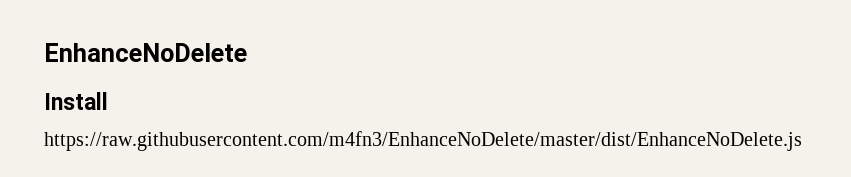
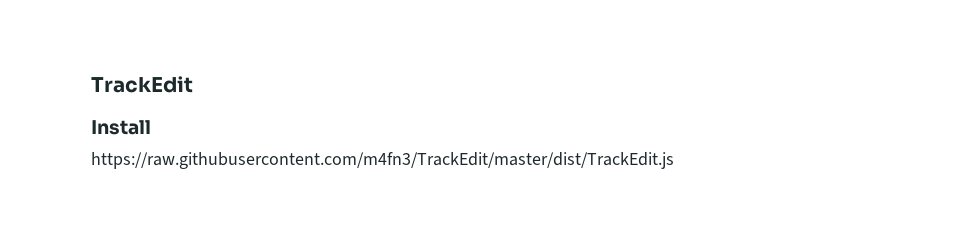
[44,43,247,62] EnhanceNoDelete -> [91,76,193,93] TrackEdit
[44,131,802,151] https://raw.githubusercontent.com/m4fn3/EnhanceNoDelete/master/dist/EnhanceNoDelete.js -> [91,152,674,169] https://raw.githubusercontent.com/m4fn3/TrackEdit/master/dist/TrackEdit.js

